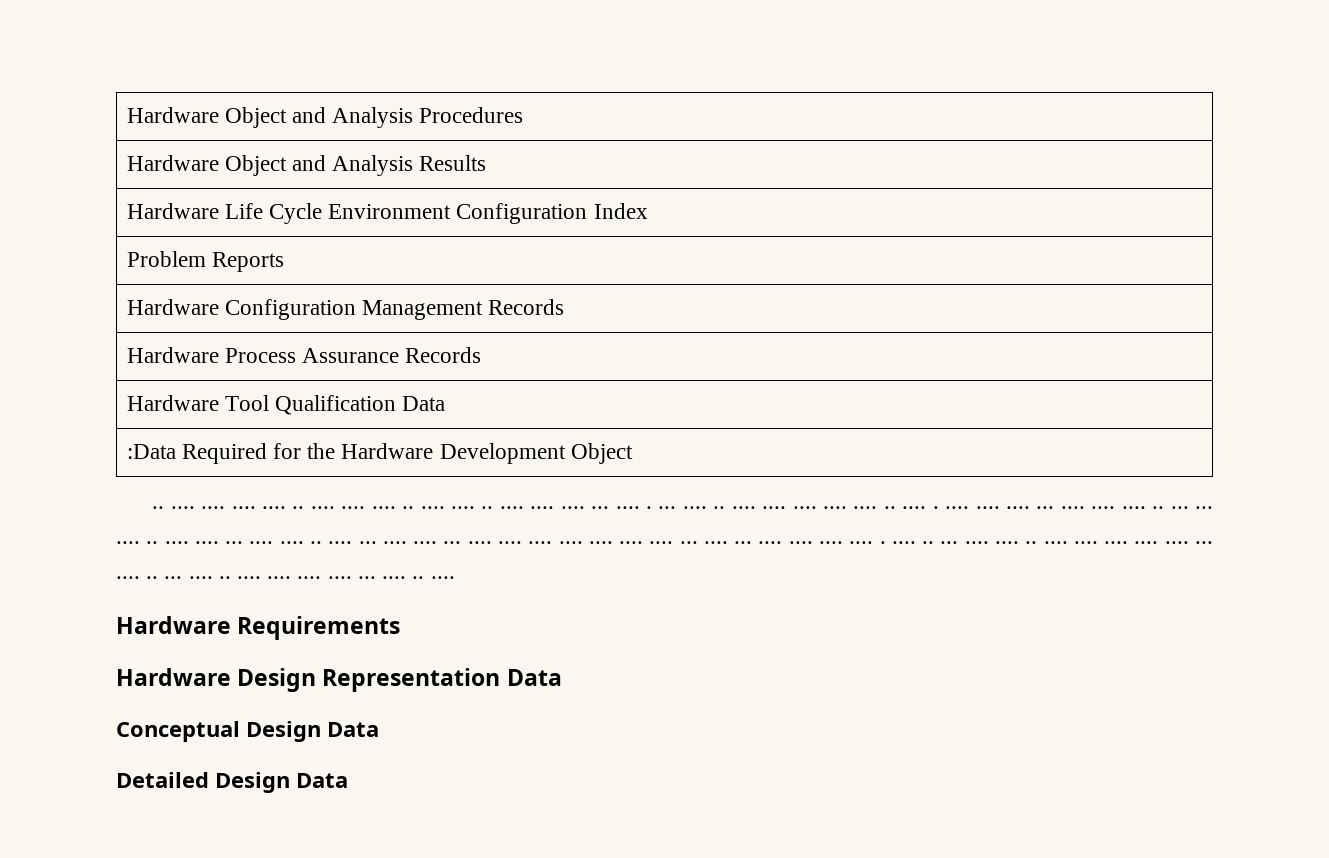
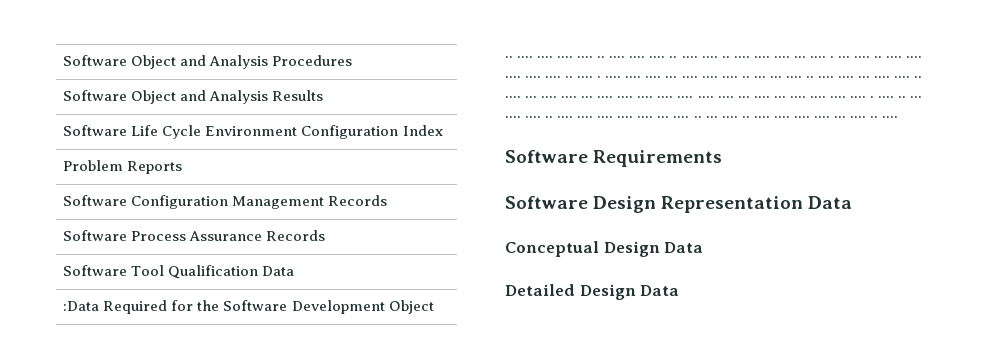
[126,107,219,123] Hardware -> [63,55,128,66] Software
[126,155,219,171] Hardware -> [63,90,128,101] Software
[126,203,219,219] Hardware -> [63,125,128,136] Software
[126,299,219,315] Hardware -> [63,195,128,206] Software
[126,347,219,363] Hardware -> [63,230,128,241] Software
[126,395,219,411] Hardware -> [63,265,128,276] Software
[341,443,434,459] Hardware -> [223,300,288,311] Software
[116,616,231,634] Hardware -> [505,150,588,163] Software
[116,668,231,686] Hardware -> [505,196,588,209] Software

